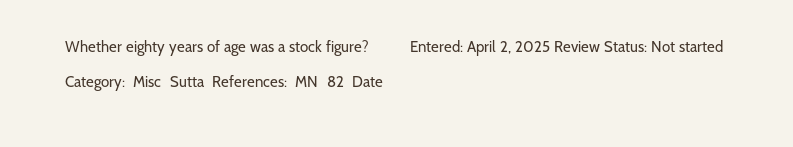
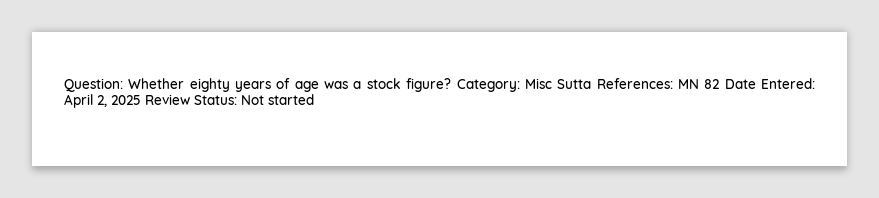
(65, 46) none -> [64,78,123,92] Question:
(370, 48) // -> (452, 85) none

